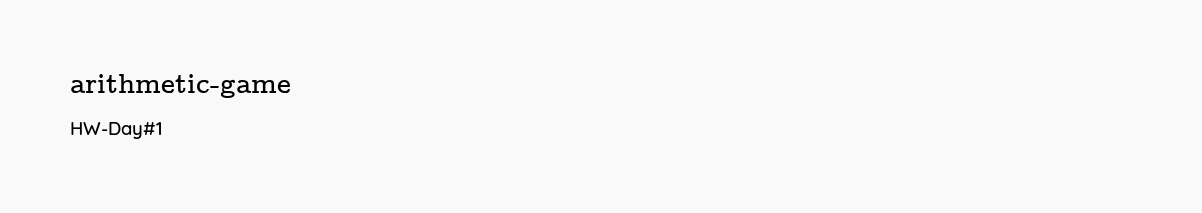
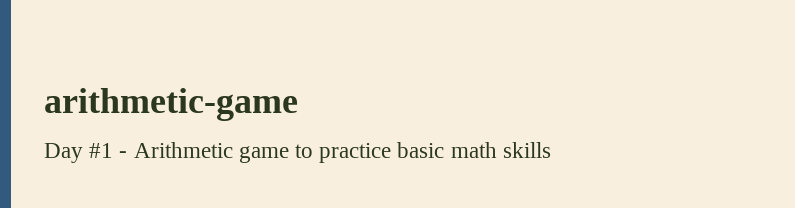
[70,122,163,139] HW-Day#1 -> [44,142,551,163] Day #1 - Arithmetic game to practice basic math skills

